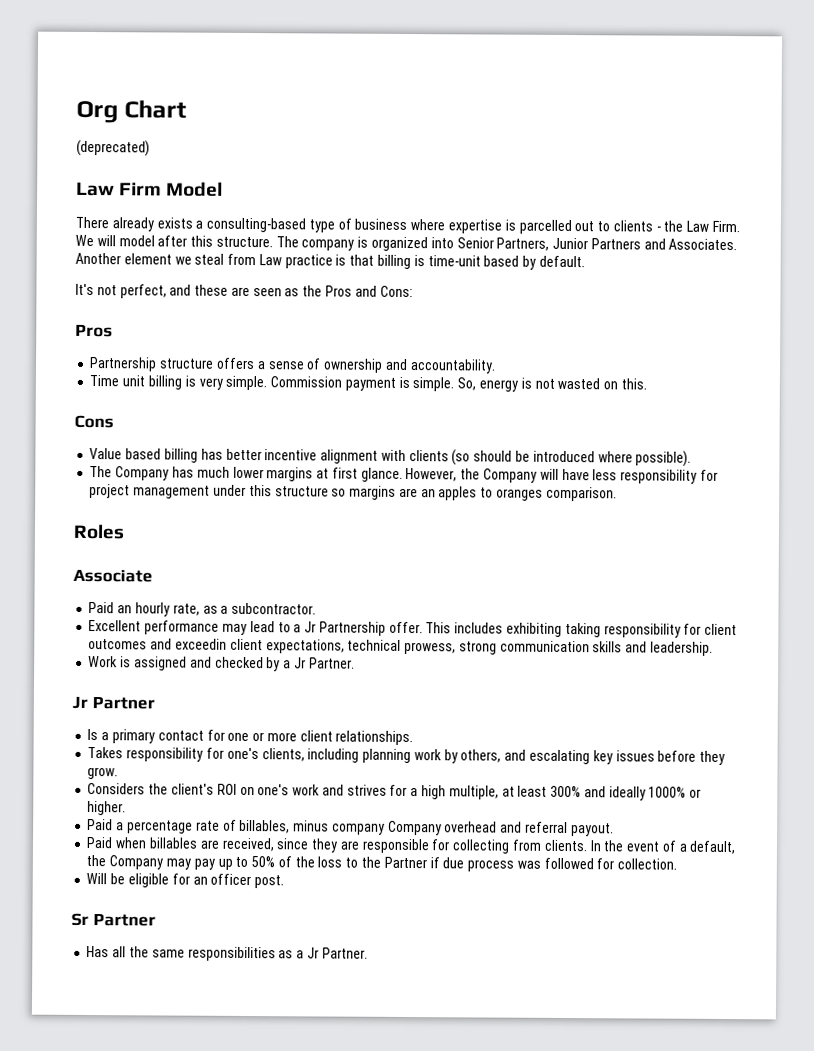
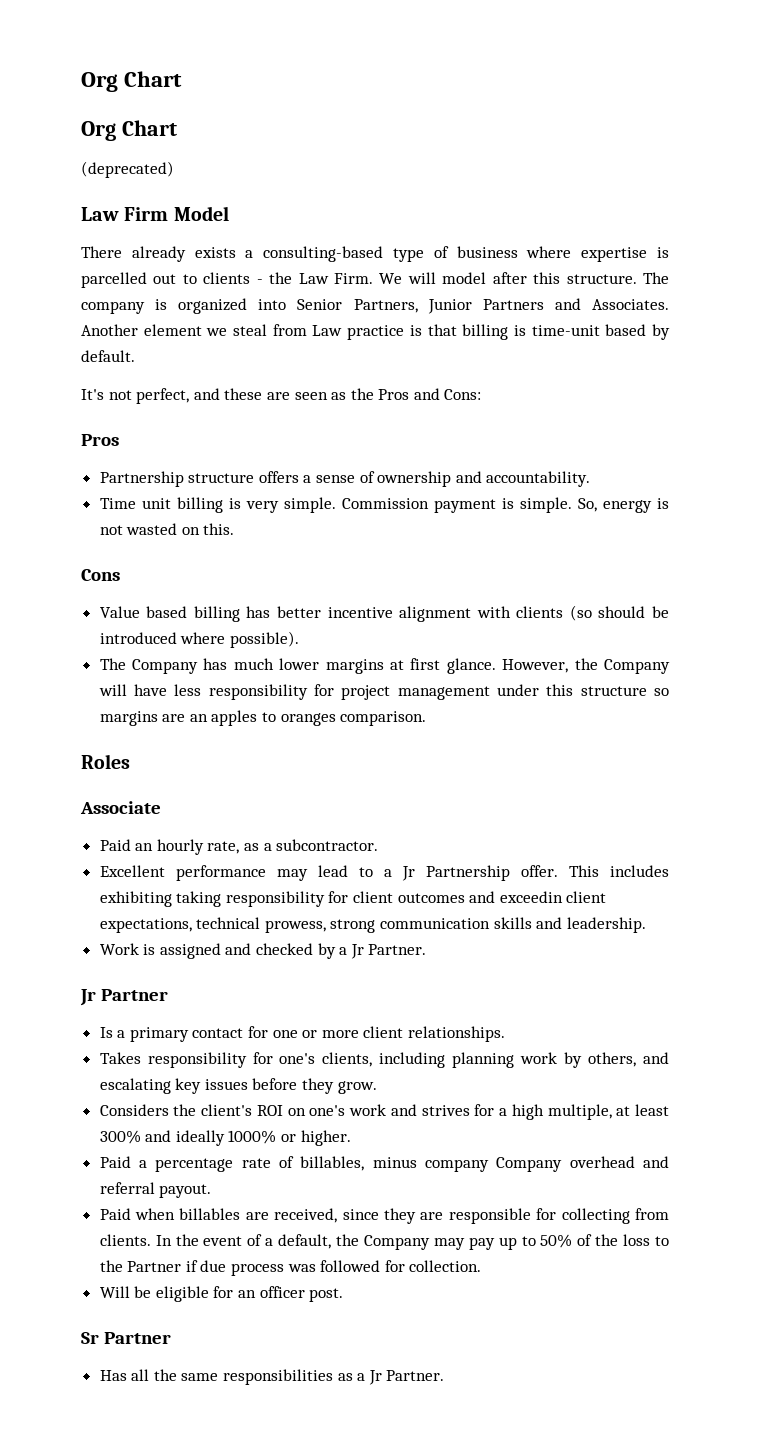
[76,100,188,124] Org Chart -> [81,71,183,92] [81,120,177,141] Org Chart // Org Chart

